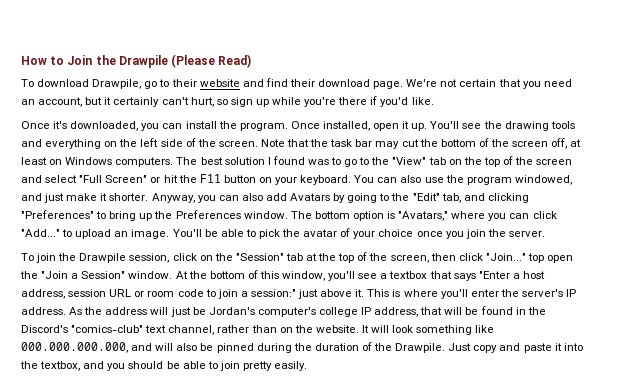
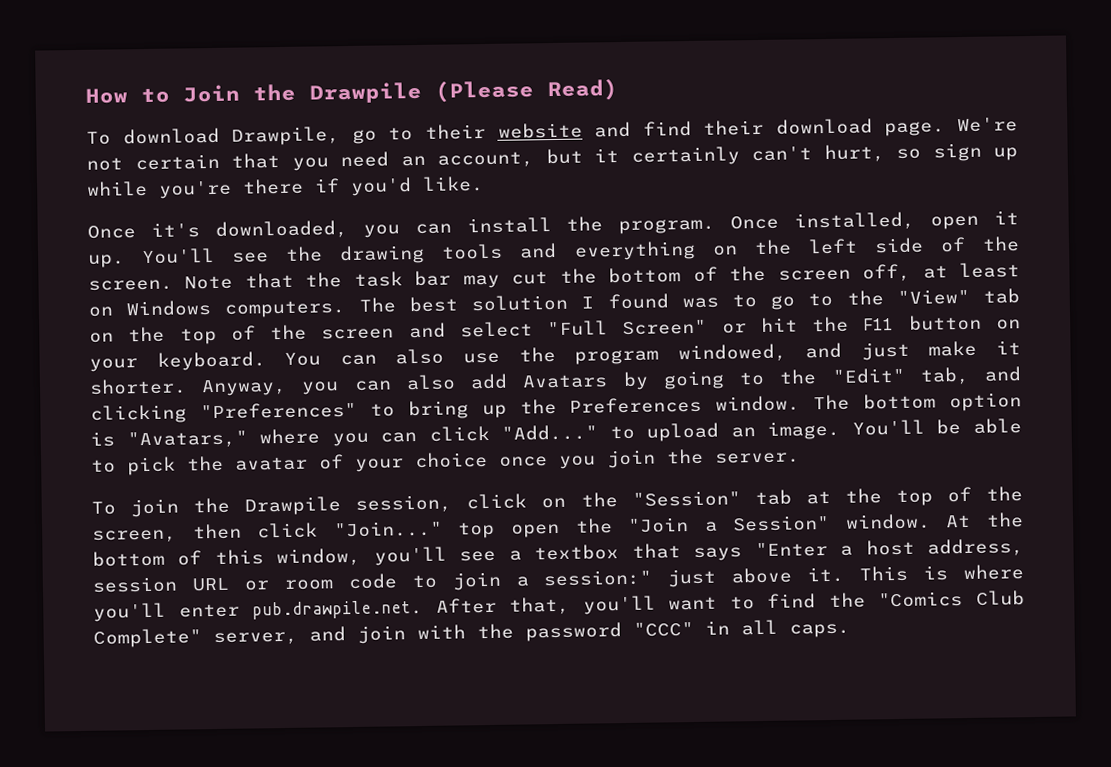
[500,289,577,297] [21,306,546,317] [21,325,495,335] [21,342,583,353] [20,361,308,371] the server's IP address. As the address will just be Jordan's computer's college IP address, that will be found in the Discord's "comics-club" text channel, rather than on the website. It will look something like 000.000.000.000, and will also be pinned during the duration of the Drawpile. Just copy and paste it into the textbox, and you should be able to join pretty easily. -> [252,590,1025,620] [93,619,850,648] pub.drawpile.net. After that, you'll want to find the "Comics Club Complete" server, and join with the password "CCC" in all caps.

